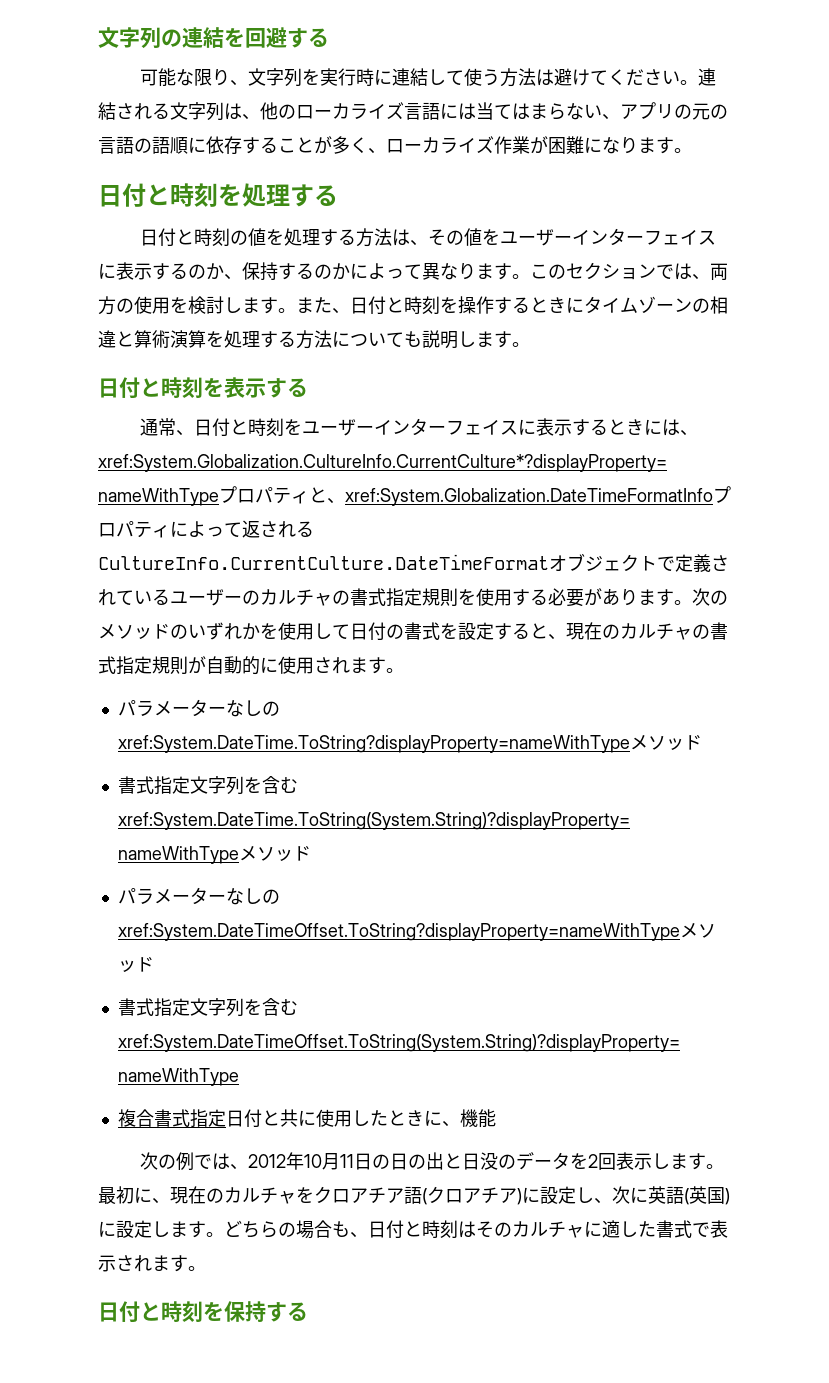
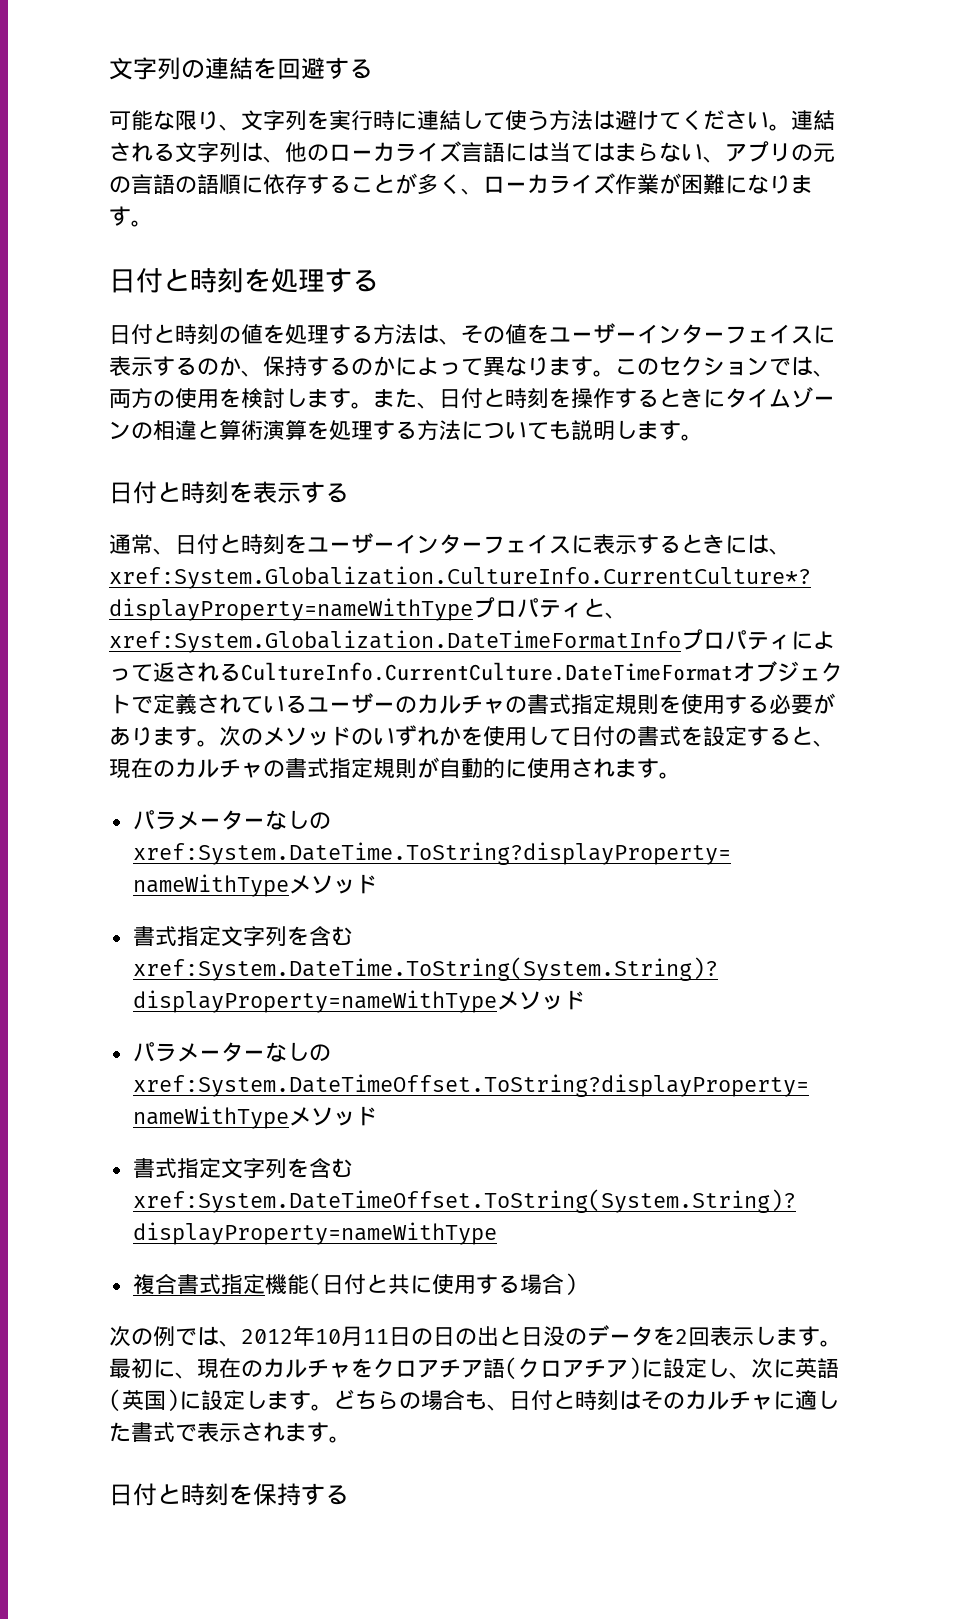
(226, 1118) none -> [264,1273,322,1296] 機能(
[351,1109,496,1128] したときに、機能 -> [475,1273,577,1296] する場合)

